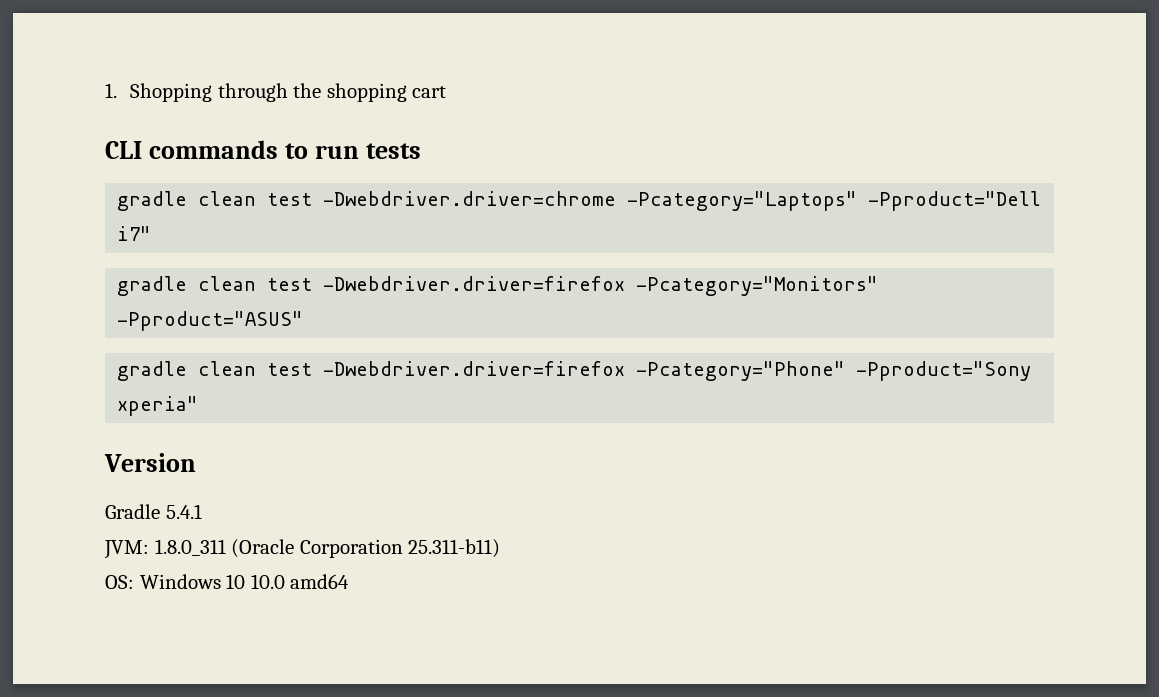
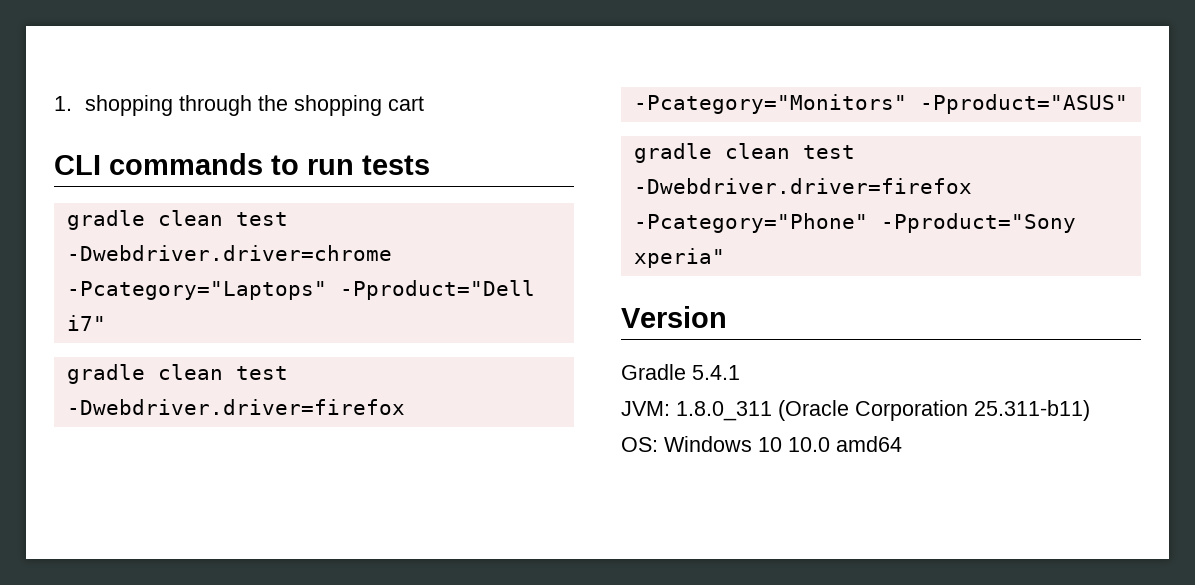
[130,83,213,102] Shopping -> [85,95,174,116] shopping

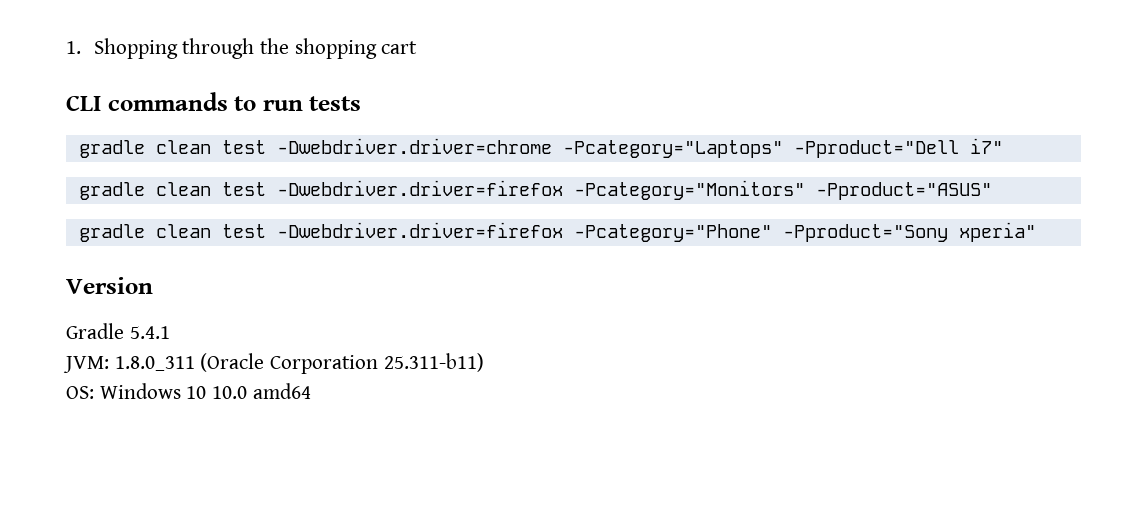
[85,95,174,116] shopping -> [93,38,178,59] Shopping

